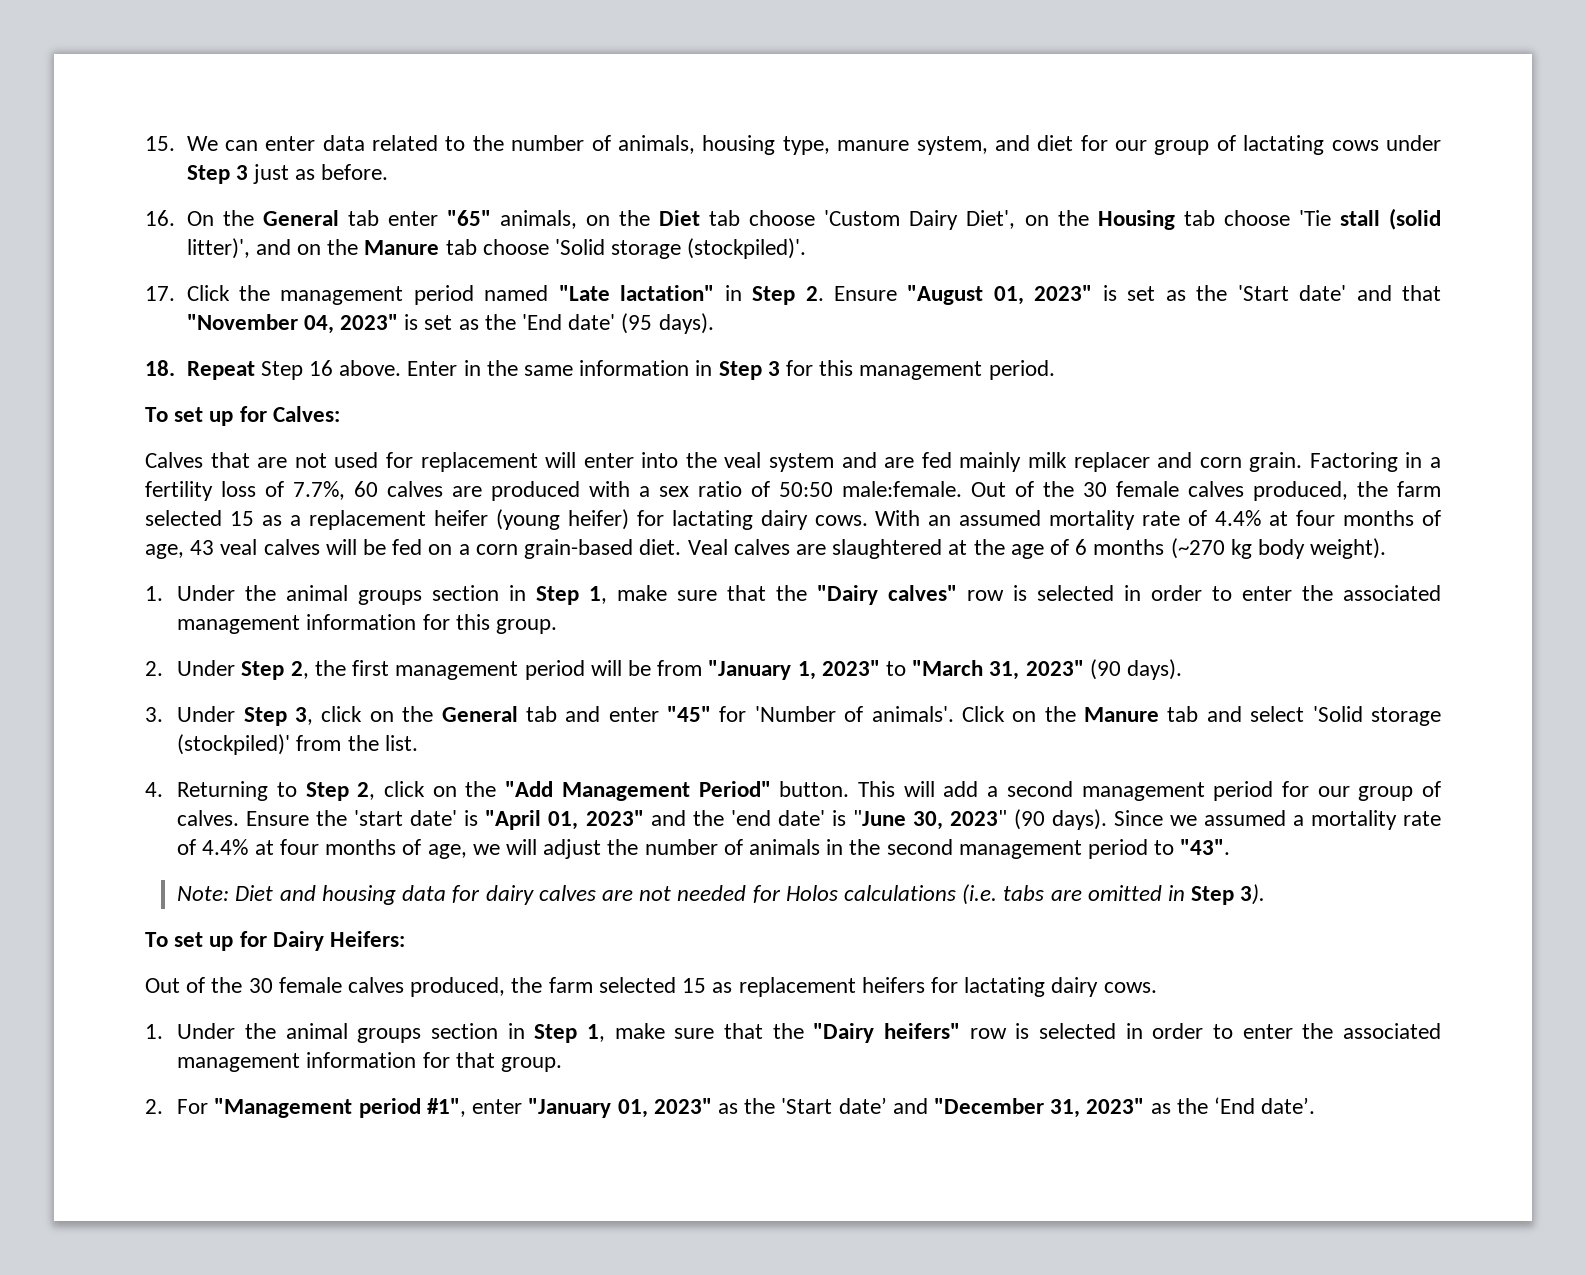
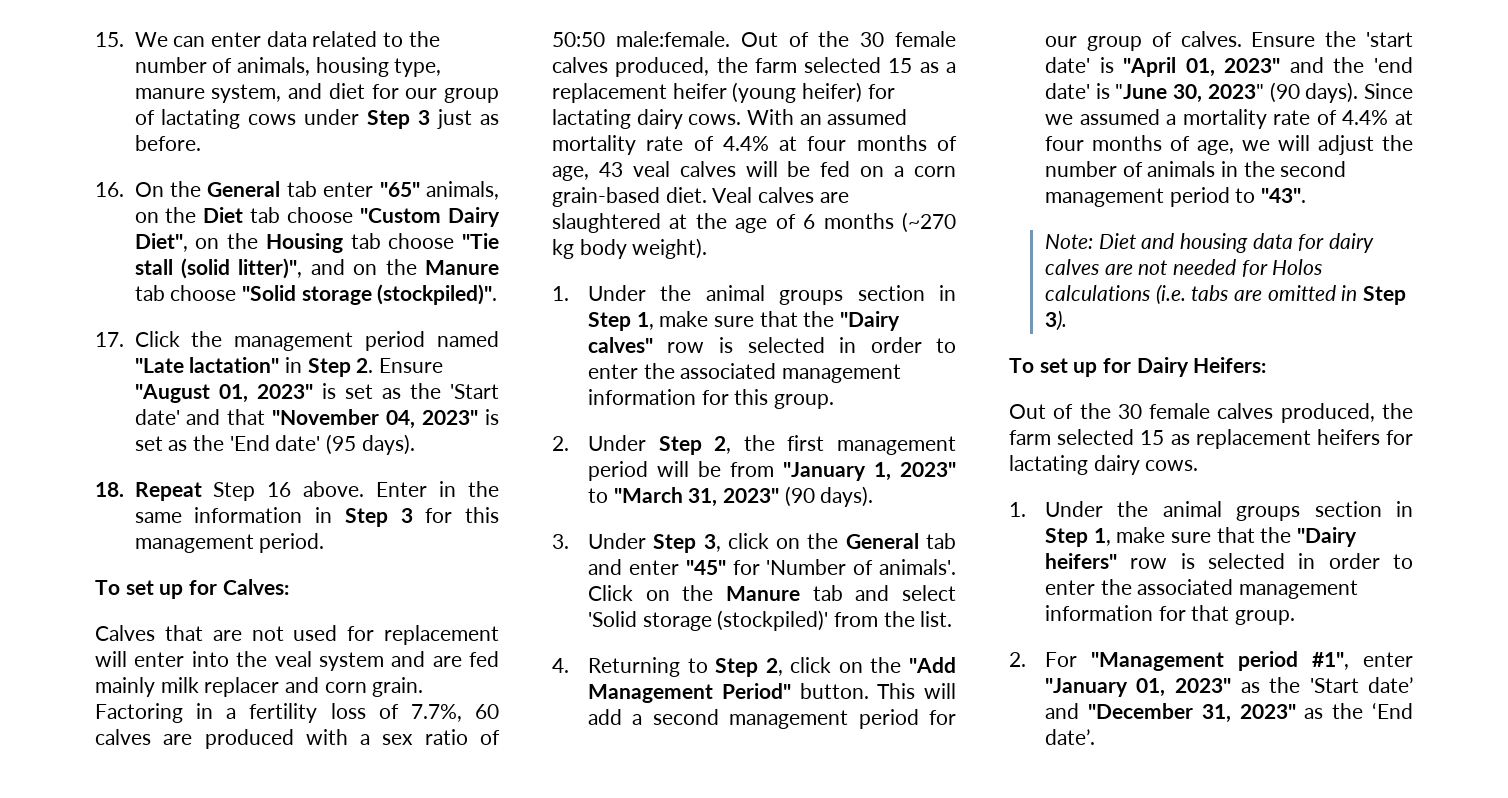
[824,210,1016,230] 'Custom Dairy Diet', -> [360,207,500,227] [134,233,188,252] "Custom Dairy Diet",
[1298,210,1331,226] 'Tie -> [462,233,499,249] "Tie
[186,238,250,259] litter)', -> [238,258,303,279] litter)",
[554,238,807,259] 'Solid storage (stockpiled)'. -> [241,284,498,305] "Solid storage (stockpiled)".

